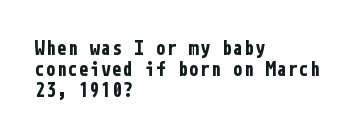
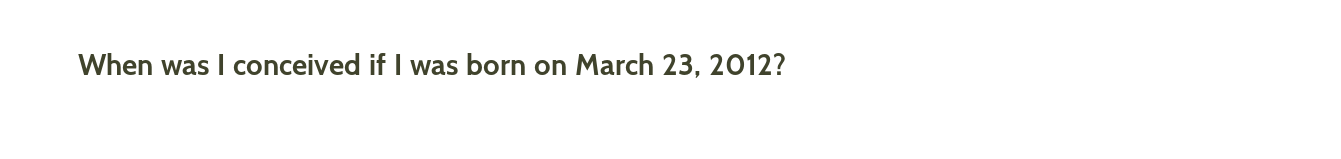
[155,40,265,58] [34,61,166,76] or my baby conceived if -> [232,53,458,75] conceived if I was
[78,82,133,98] 1910? -> [708,53,786,75] 2012?

